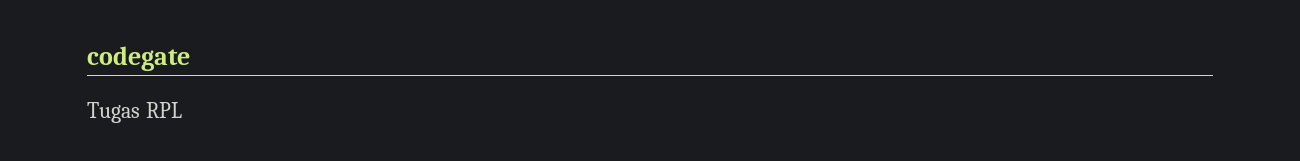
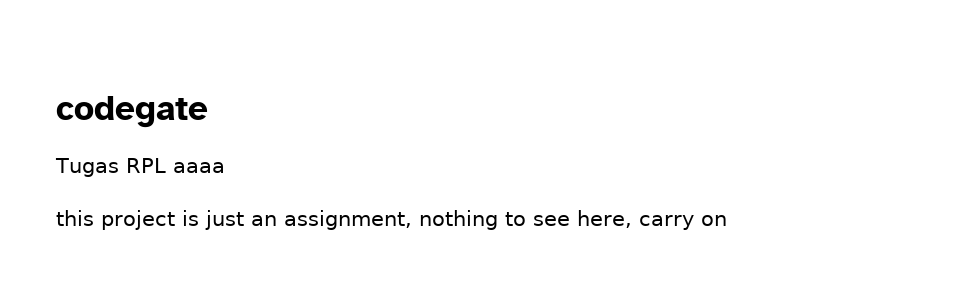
(182, 110) none -> [172,162,225,173] [56,210,727,230] aaaa // this project is just an assignment, nothing to see here, carry on

